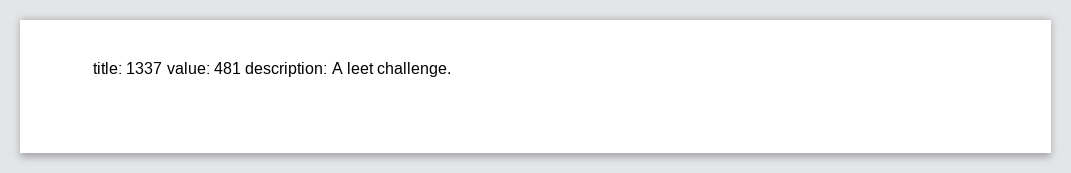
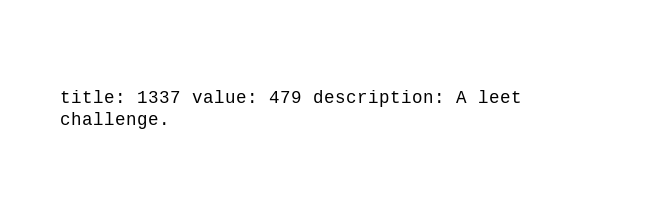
[213,62,241,74] 481 -> [269,91,302,103] 479

